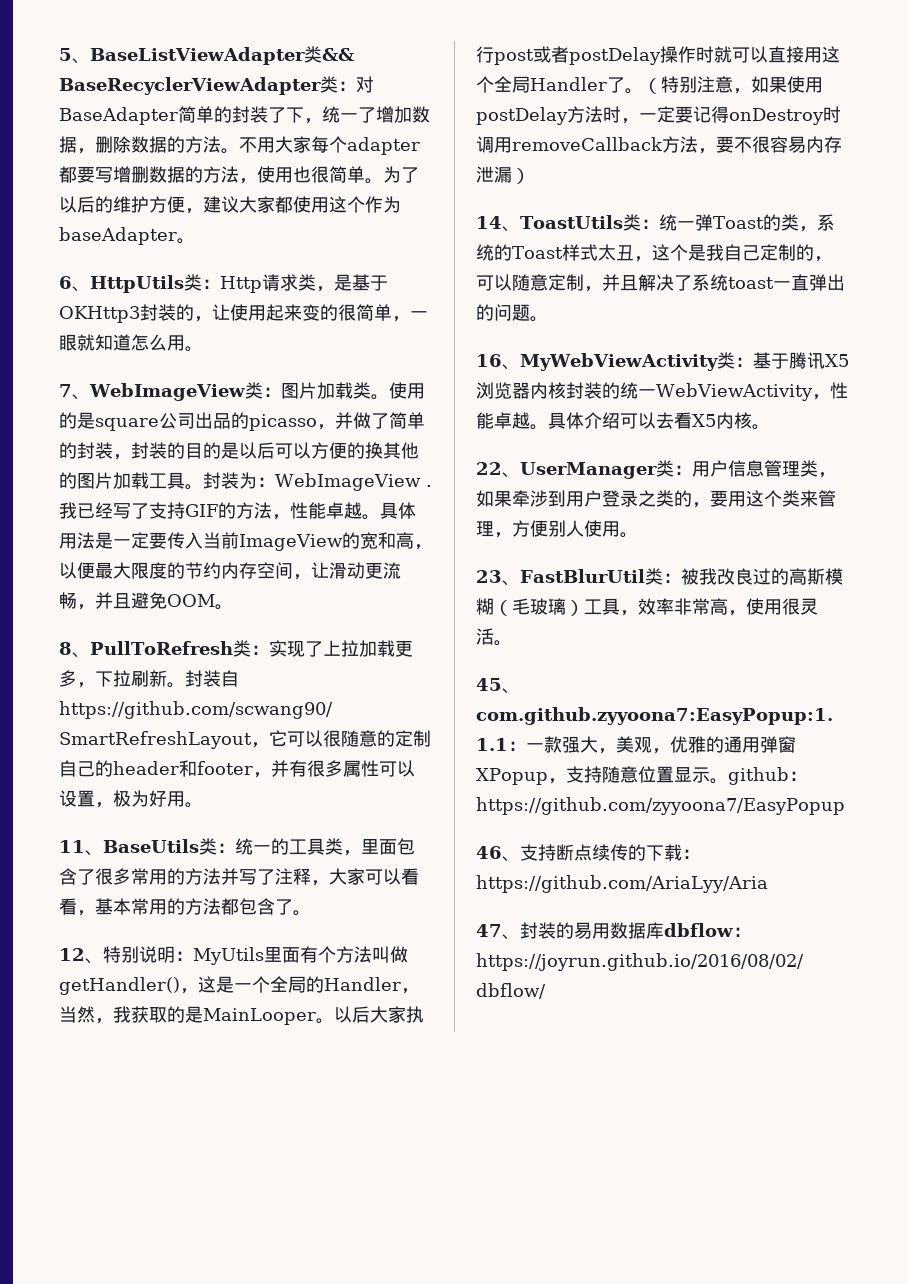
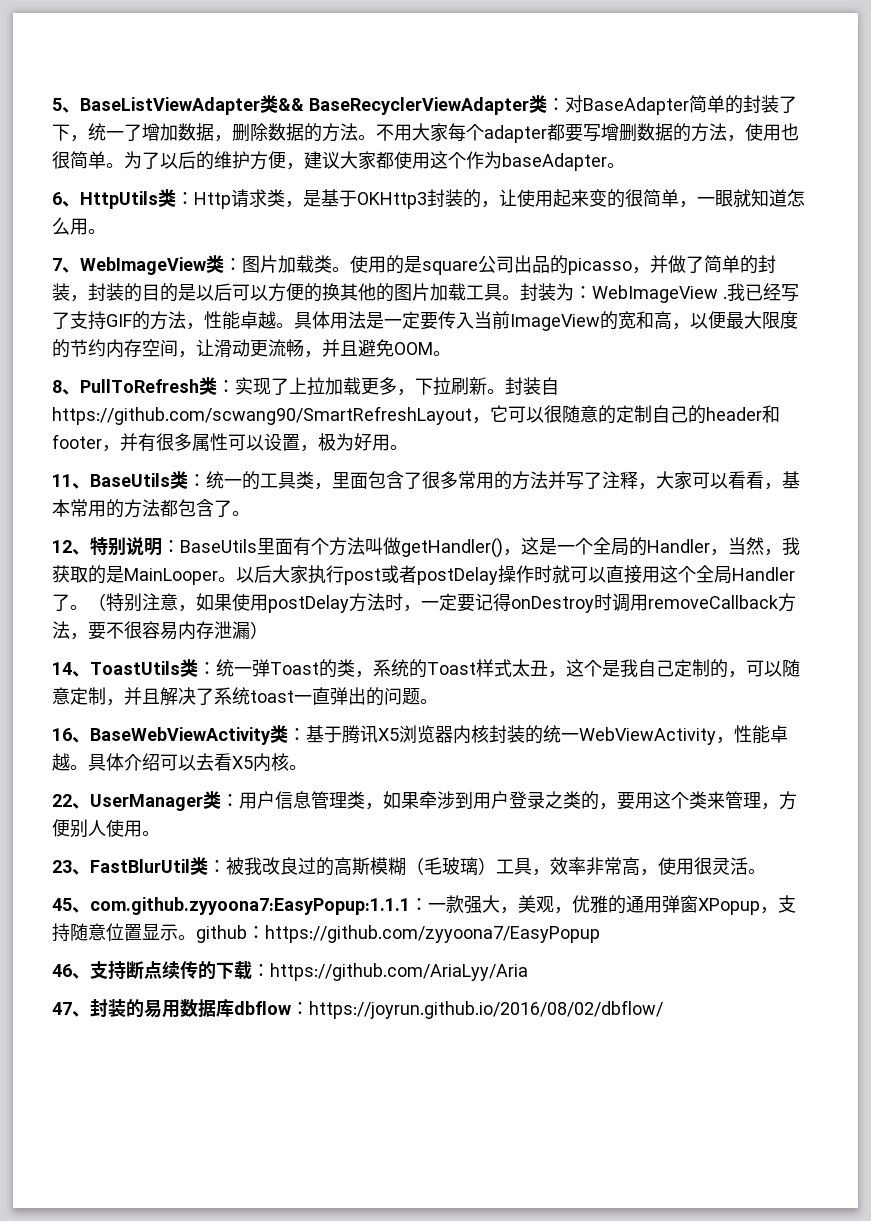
[193,947,264,965] MyUtils -> [180,539,257,553] BaseUtils
[520,353,718,371] MyWebViewActivity -> [90,727,270,745] BaseWebViewActivity

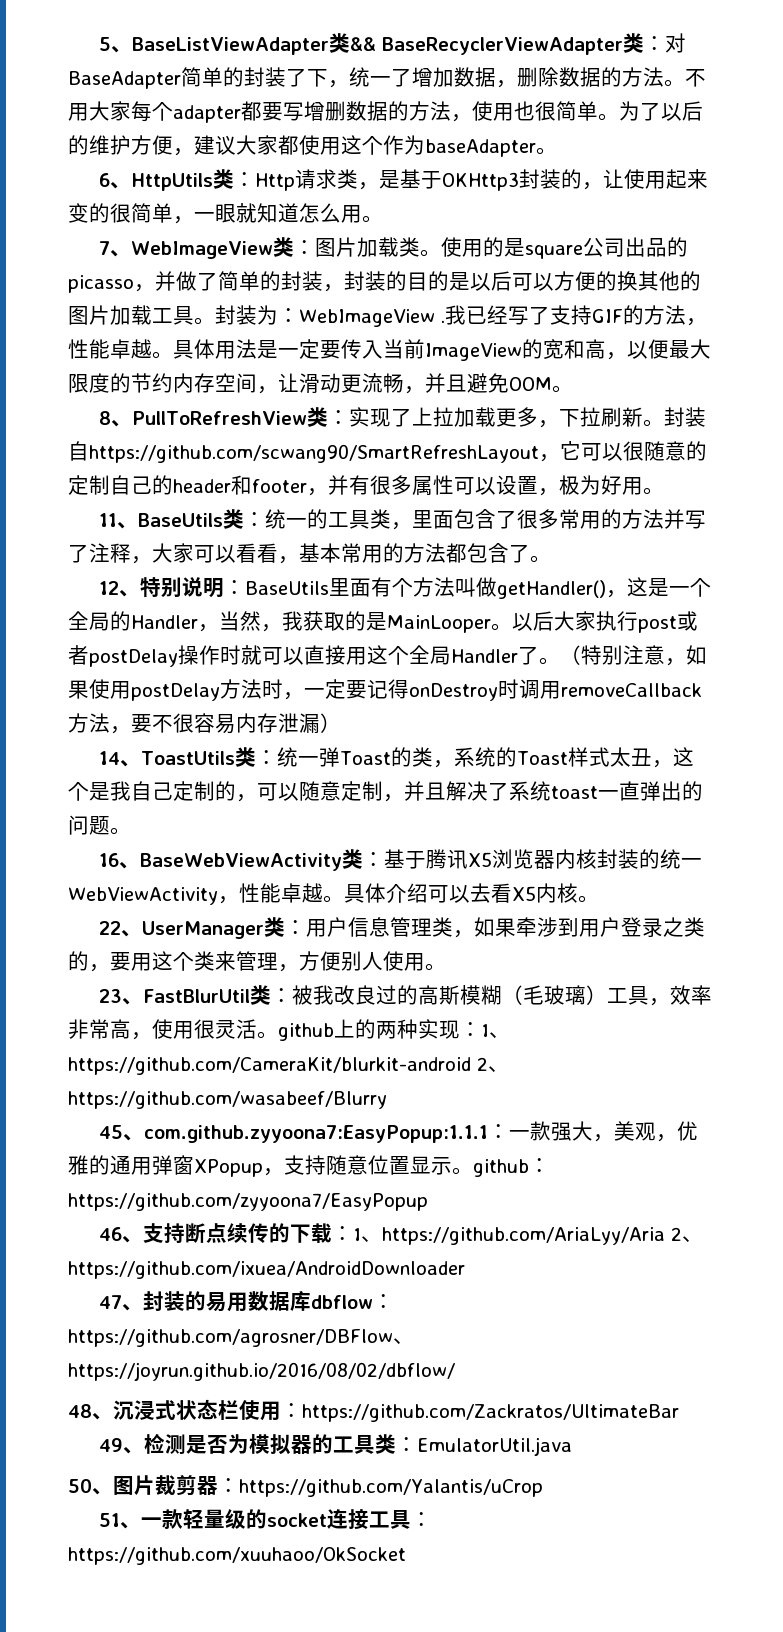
[80,379,199,393] PullToRefresh -> [132,411,308,425] PullToRefreshView
(766, 871) none -> [278,1019,510,1041] [68,1057,509,1075] [68,1091,387,1109] github上的两种实现：1、https://github.com/CameraKit/blurkit-android 2、https://github.com/wasabeef/Blurry
(270, 970) none -> [353,1228,383,1242] 1、
(528, 972) none -> [671,1227,704,1242] [68,1261,465,1279] 2、https://github.com/ixuea/AndroidDownloader
(309, 1008) none -> [68,1329,414,1347] https://github.com/agrosner/DBFlow、
(663, 1009) none -> [68,1399,679,1422] [99,1433,573,1456] [68,1475,543,1497] [99,1509,433,1530] [68,1547,406,1565] // 48、沉浸式状态栏使用：https://github.com/Zackratos/UltimateBar // 49、检测是否为模拟器的工具类：EmulatorUtil.java // 50、图片裁剪器：https://github.com/Yalantis/uCrop // 51、一款轻量级的socket连接工具：https://github.com/xuuhaoo/OkSocket

